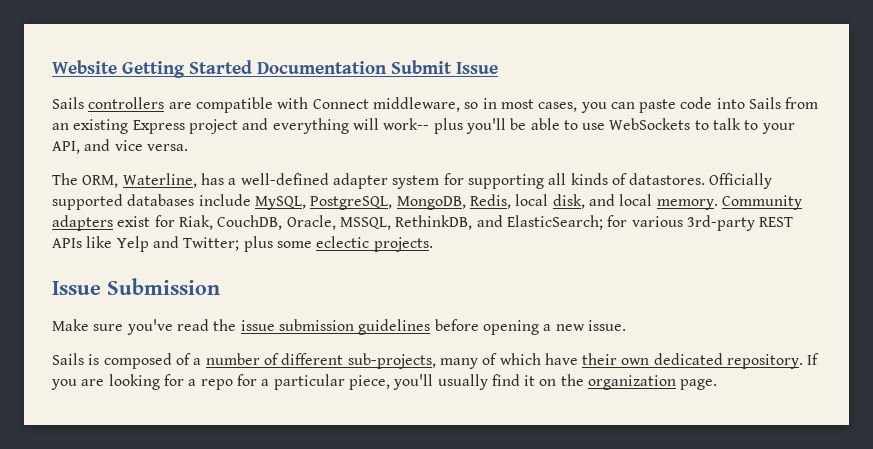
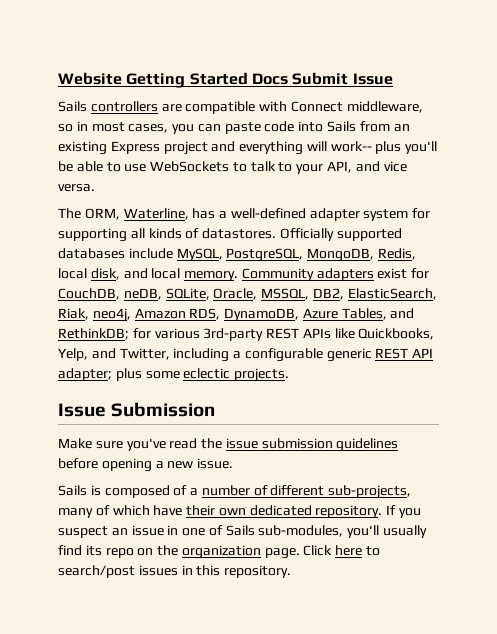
[257,61,387,74] Documentation -> [251,73,288,85] Docs
[178,215,603,230] Riak, CouchDB, Oracle, MSSQL, RethinkDB, and ElasticSearch; -> [58,288,437,300] [58,308,415,322] [58,328,129,340] CouchDB, neDB, SQLite, Oracle, MSSQL, DB2, ElasticSearch, Riak, neo4j, Amazon RDS, DynamoDB, Azure Tables, and RethinkDB;
[116,236,240,252] Yelp and Twitter; -> [358,328,435,340] [58,348,434,362] [58,368,112,381] Quickbooks, Yelp, and Twitter, including a configurable generic REST API adapter;
[81,374,390,390] are looking for a repo for a particular piece, -> [58,525,344,538] suspect an issue in one of Sails sub-modules,
[524,375,536,386] it -> [85,545,134,558] its repo
(718, 384) none -> [303,545,381,556] [58,565,292,578] Click here to search/post issues in this repository.

